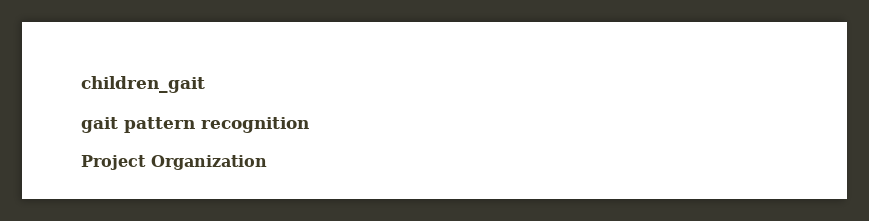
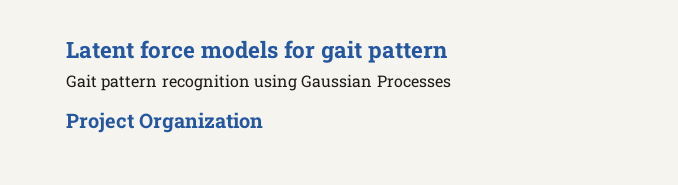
[81,76,205,93] children_gait // -> [66,40,316,59] Latent force models for
(195, 125) none -> [66,74,158,91] // Gait pattern
(309, 125) none -> [253,74,451,91] using Gaussian Processes

